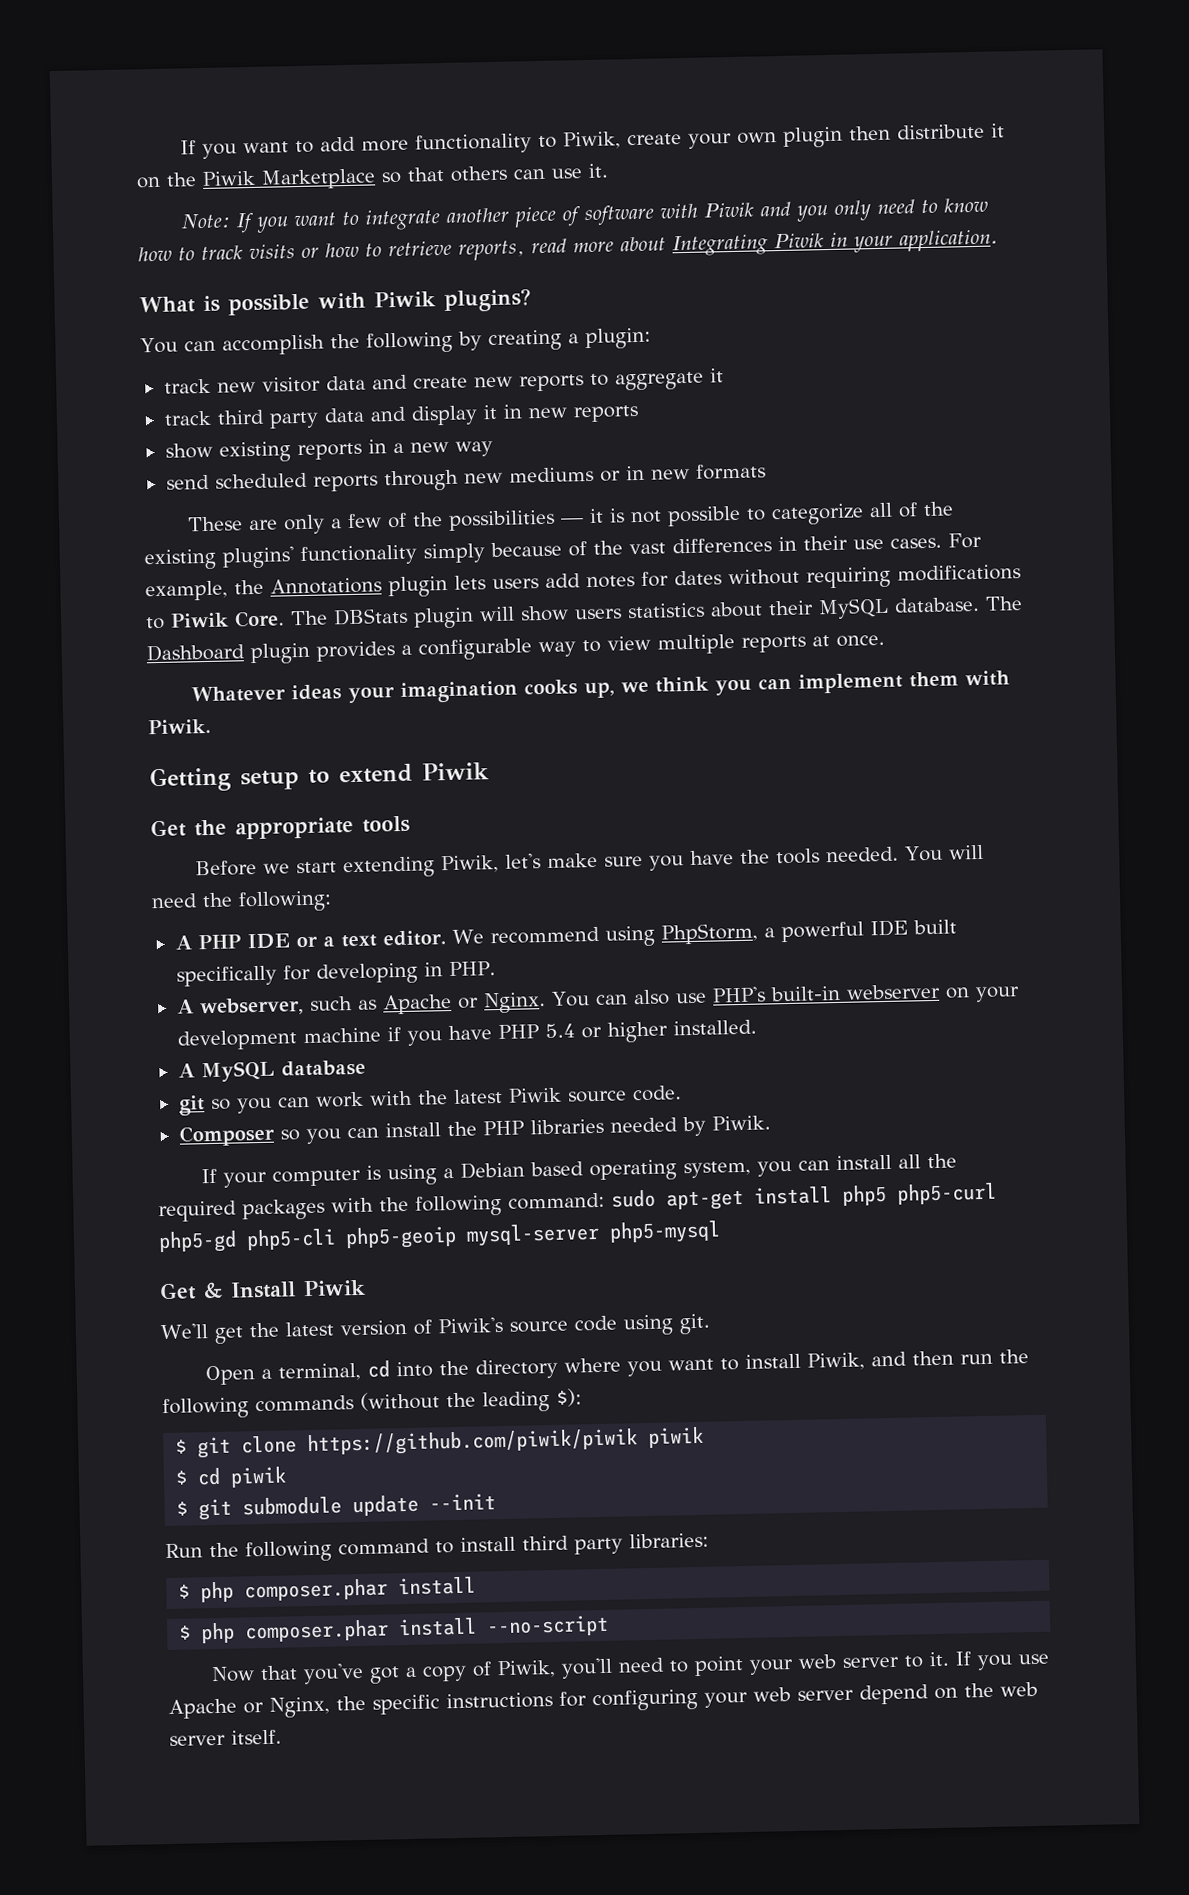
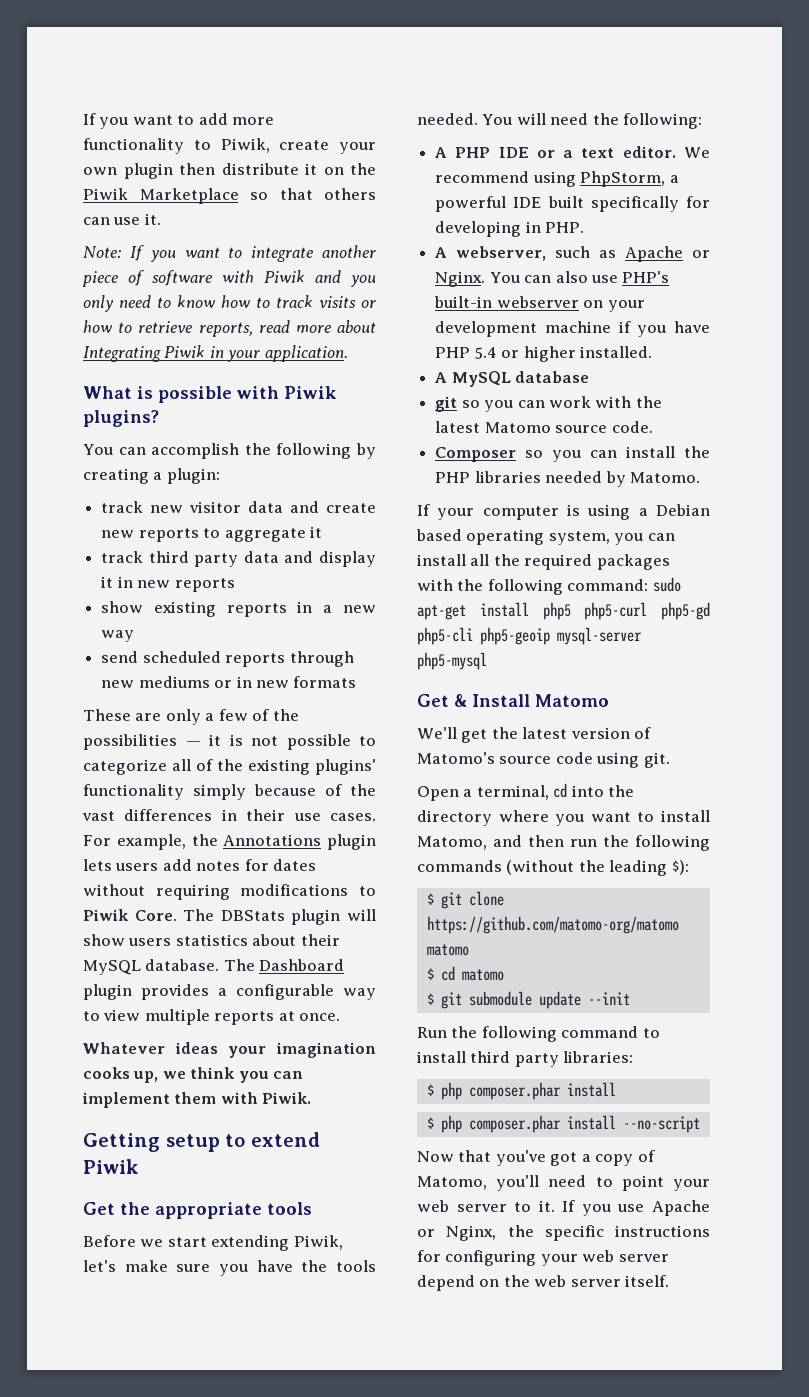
[507,1087,562,1103] Piwik -> [484,422,551,433] Matomo
[711,1115,771,1131] Piwik. -> [629,472,700,483] Matomo.
[303,1279,366,1297] Piwik -> [535,694,609,707] Matomo
[437,1316,503,1334] Piwik's -> [417,752,495,764] Matomo's
[807,1352,866,1371] Piwik, -> [417,836,487,850] Matomo,
[307,1426,705,1457] https://github.com/piwik/piwik piwik -> [426,916,679,934] [426,944,469,956] https://github.com/matomo-org/matomo matomo
[230,1466,288,1488] piwik -> [461,969,504,981] matomo
[497,1659,557,1679] Piwik, -> [417,1176,487,1190] Matomo,

